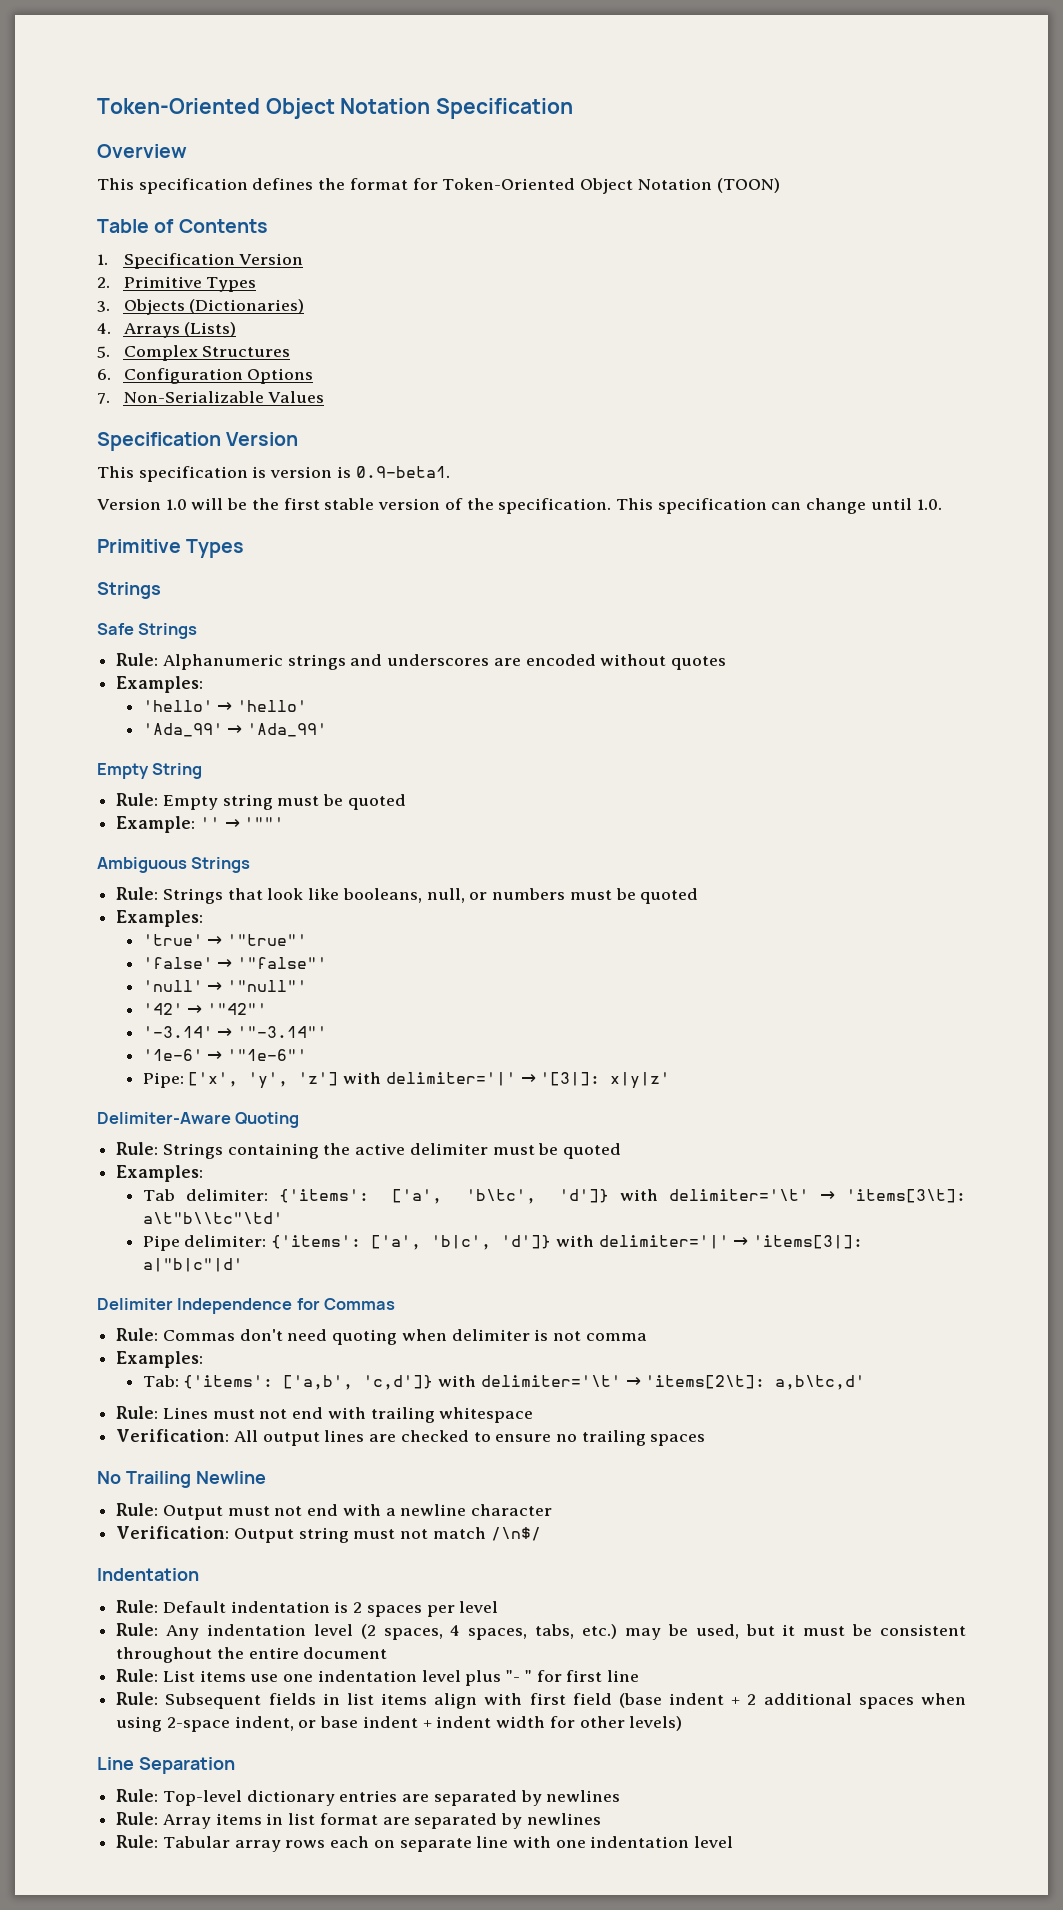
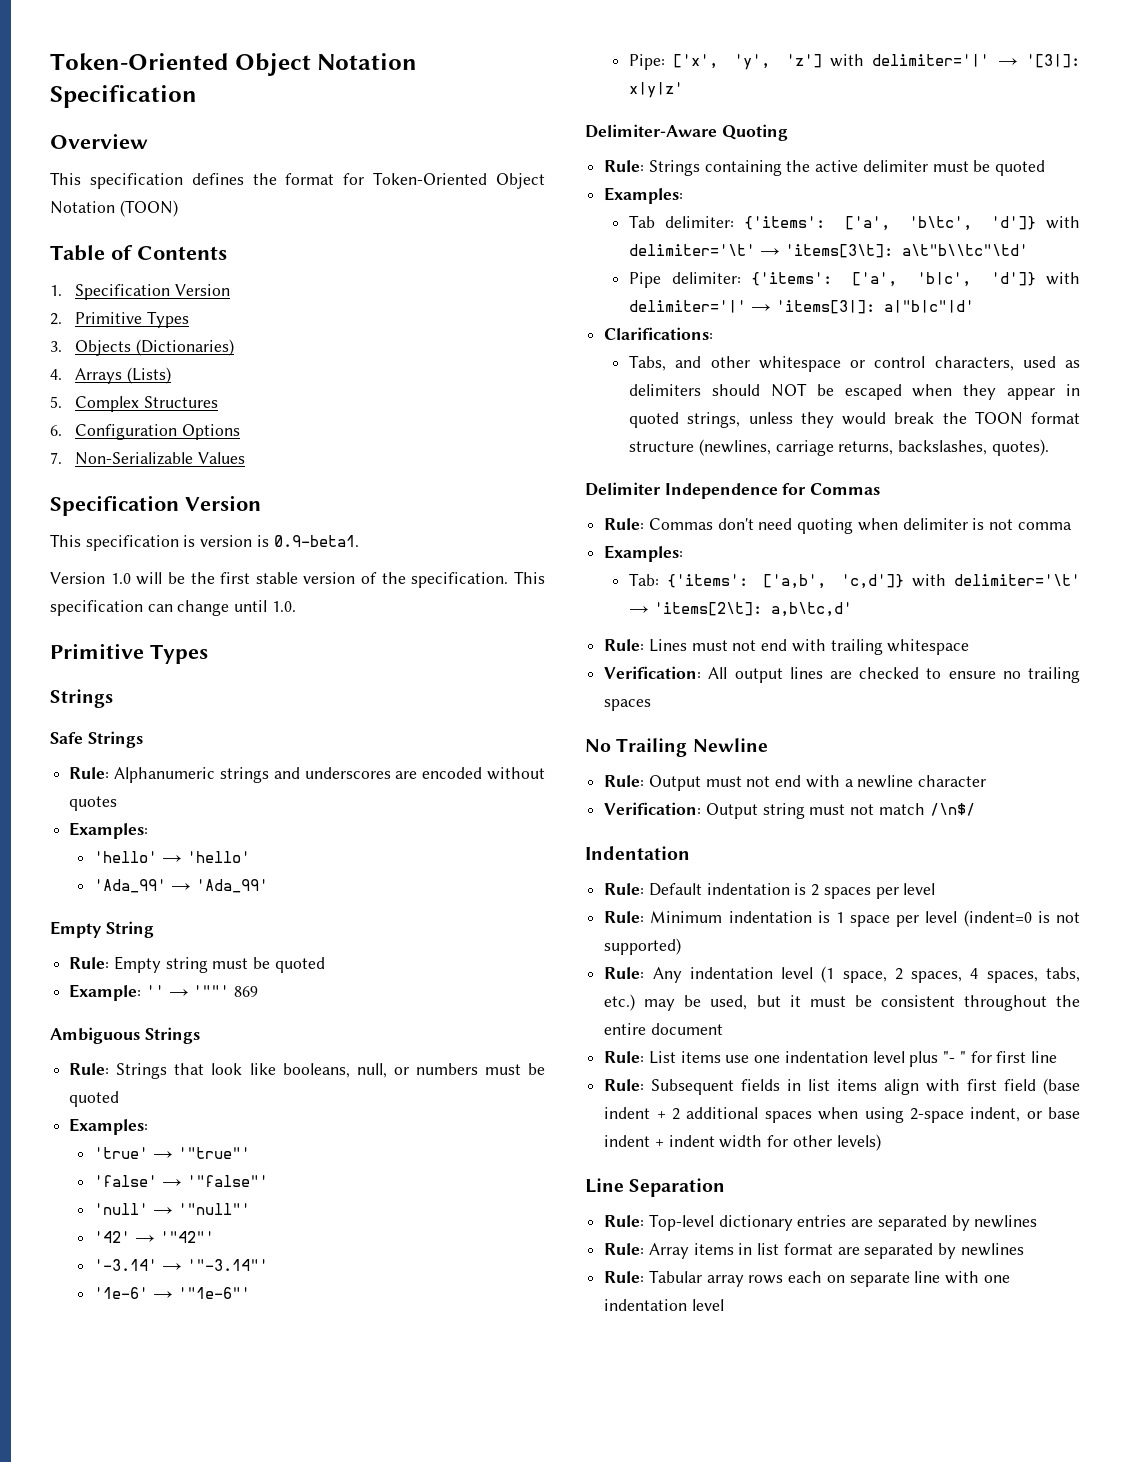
(285, 823) none -> [234,986,259,997] 869
(243, 1265) none -> [604,327,714,340] [629,355,1080,372] [629,383,1080,400] [629,411,1080,428] [629,439,1049,456] // Clarifications: // Tabs, and other whitespace or control characters, used as delimiters should NOT be escaped when they appear in quoted strings, unless they would break the TOON format structure (newlines, carriage returns, backslashes, quotes).
(499, 1607) none -> [604,910,1080,927] [604,938,682,955] // Rule: Minimum indentation is 1 space per level (indent=0 is not supported)
[360,1624,376,1639] (2 -> [821,966,903,983] (1 space, 2

